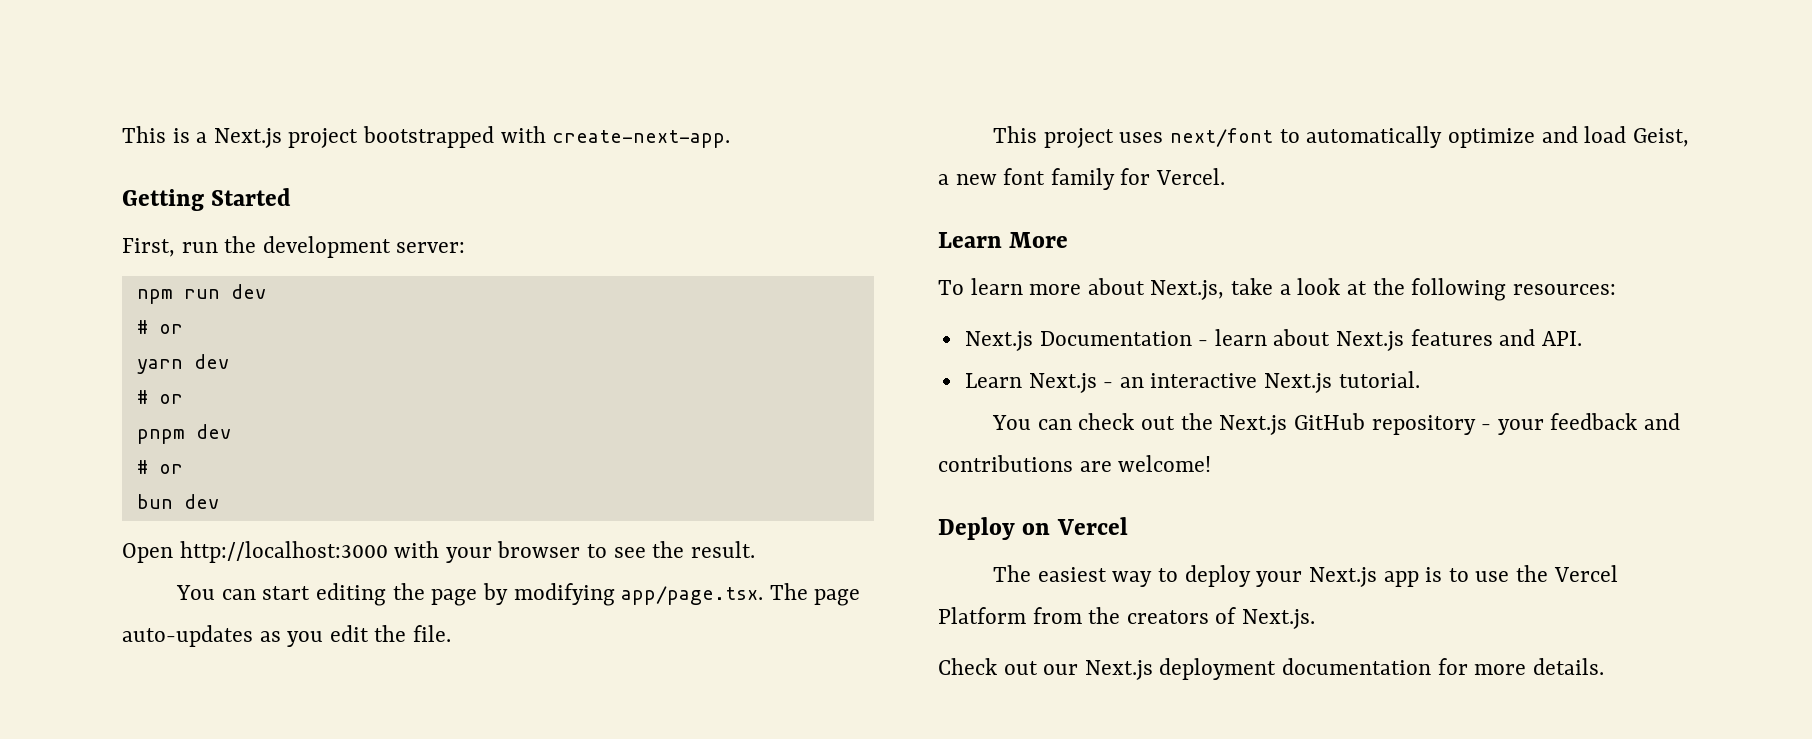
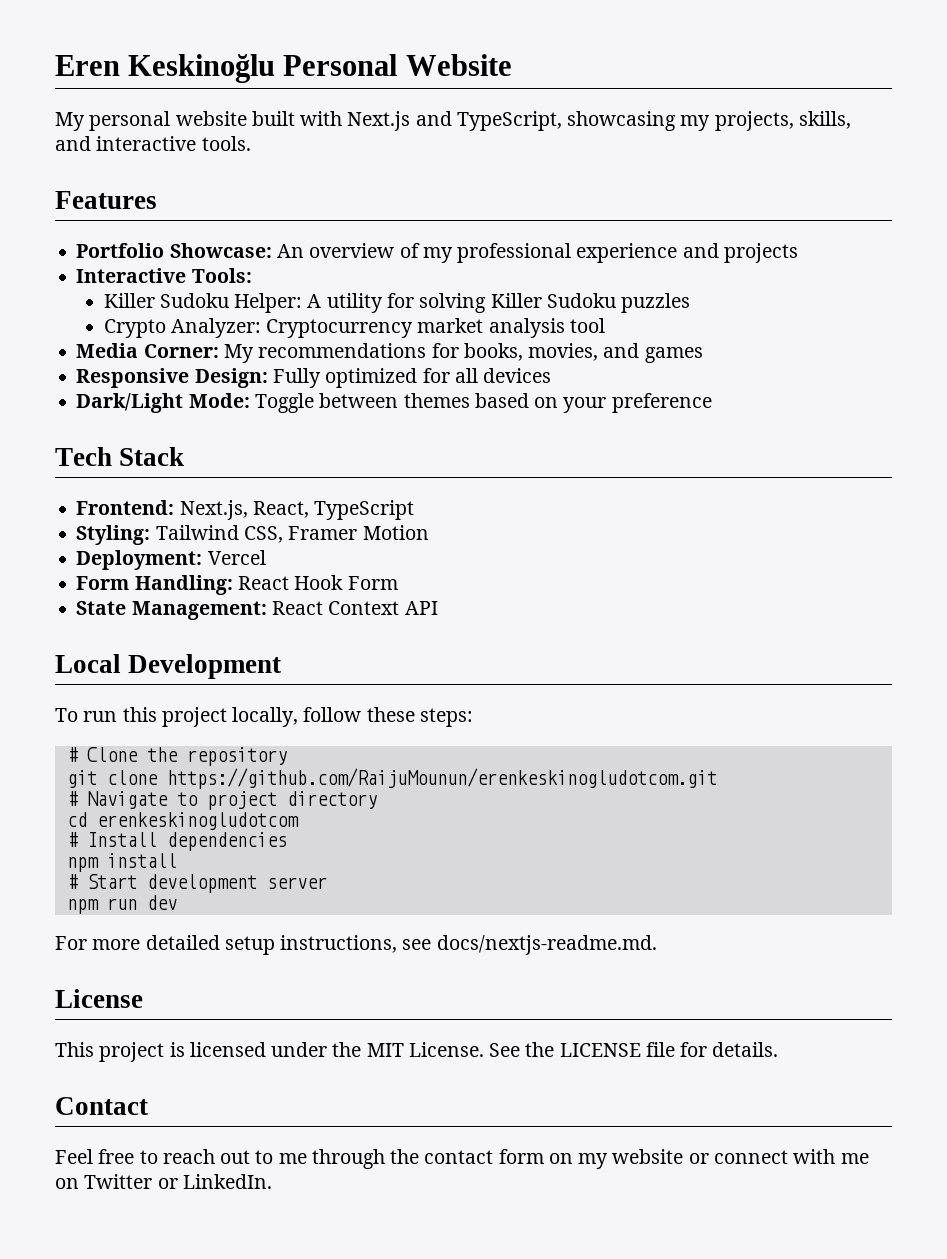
[122,126,731,148] [122,188,292,211] [122,236,466,258] [136,284,266,304] [136,320,183,334] [136,354,229,374] [136,390,183,404] [136,424,231,444] [136,460,183,474] [136,494,219,509] [122,541,755,563] [176,583,861,606] [122,625,452,647] [993,126,1689,148] [938,168,1226,190] [938,232,1069,248] [938,278,1616,301] [964,329,1582,351] [964,371,1420,393] [992,413,1680,435] [938,455,1212,472] [938,517,1128,540] [993,565,1618,587] [938,607,1316,629] [938,658,1604,680] This is a Next.js project bootstrapped with create-next-app. // Getting Started // First, run the development server: // npm run dev // # or // yarn dev // # or // pnpm dev // # or // bun dev // Open http://localhost:3000 with your browser to see the result. // You can start editing the page by modifying app/page.tsx. The page auto-updates as you edit the file. // This project uses next/font to automatically optimize and load Geist, a new font family for Vercel. // Learn More // To learn more about Next.js, take a look at the following resources: // Next.js Documentation - learn about Next.js features and API. // Learn Next.js - an interactive Next.js tutorial. // You can check out the Next.js GitHub repository - your feedback and contributions are welcome! // Deploy on Vercel // The easiest way to deploy your Next.js app is to use the Vercel Platform from the creators of Next.js. // Check out our Next.js deployment documentation for more details. -> [55,54,512,83] [55,111,851,131] [55,136,251,151] [55,191,157,209] [76,243,798,263] [76,268,252,283] [103,293,691,313] [103,318,605,338] [76,343,703,363] [76,368,552,388] [76,393,712,413] [55,447,185,466] [76,500,415,520] [76,525,429,545] [76,550,266,570] [76,575,398,595] [76,601,438,620] [55,654,282,679] [55,707,473,727] [66,747,287,766] [66,768,717,789] [66,791,377,810] [66,812,299,830] [66,832,287,851] [66,853,177,872] [66,874,327,893] [66,895,177,914] [55,935,657,955] [55,989,143,1008] [55,1042,779,1062] [55,1097,148,1115] [55,1149,869,1169] [55,1174,272,1189] Eren Keskinoğlu Personal Website // My personal website built with Next.js and TypeScript, showcasing my projects, skills, and interactive tools. // Features // Portfolio Showcase: An overview of my professional experience and projects // Interactive Tools: // Killer Sudoku Helper: A utility for solving Killer Sudoku puzzles // Crypto Analyzer: Cryptocurrency market analysis tool // Media Corner: My recommendations for books, movies, and games // Responsive Design: Fully optimized for all devices // Dark/Light Mode: Toggle between themes based on your preference // Tech Stack // Frontend: Next.js, React, TypeScript // Styling: Tailwind CSS, Framer Motion // Deployment: Vercel // Form Handling: React Hook Form // State Management: React Context API // Local Development // To run this project locally, follow these steps: // # Clone the repository // git clone https://github.com/RaijuMounun/erenkeskinogludotcom.git // # Navigate to project directory // cd erenkeskinogludotcom // # Install dependencies // npm install // # Start development server // npm run dev // For more detailed setup instructions, see docs/nextjs-readme.md. // License // This project is licensed under the MIT License. See the LICENSE file for details. // Contact // Feel free to reach out to me through the contact form on my website or connect with me on Twitter or LinkedIn.

